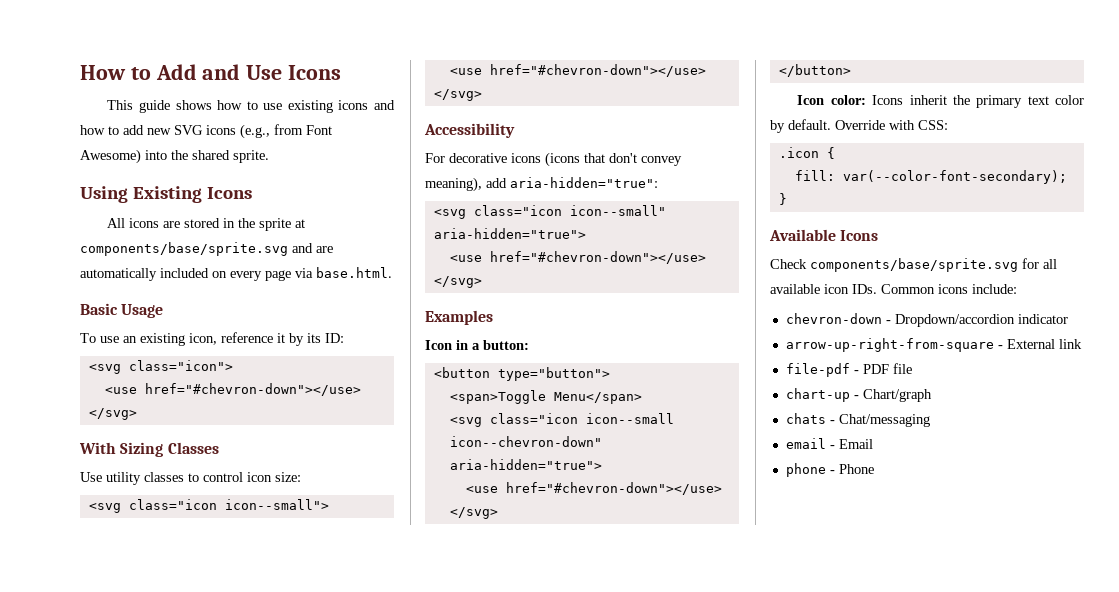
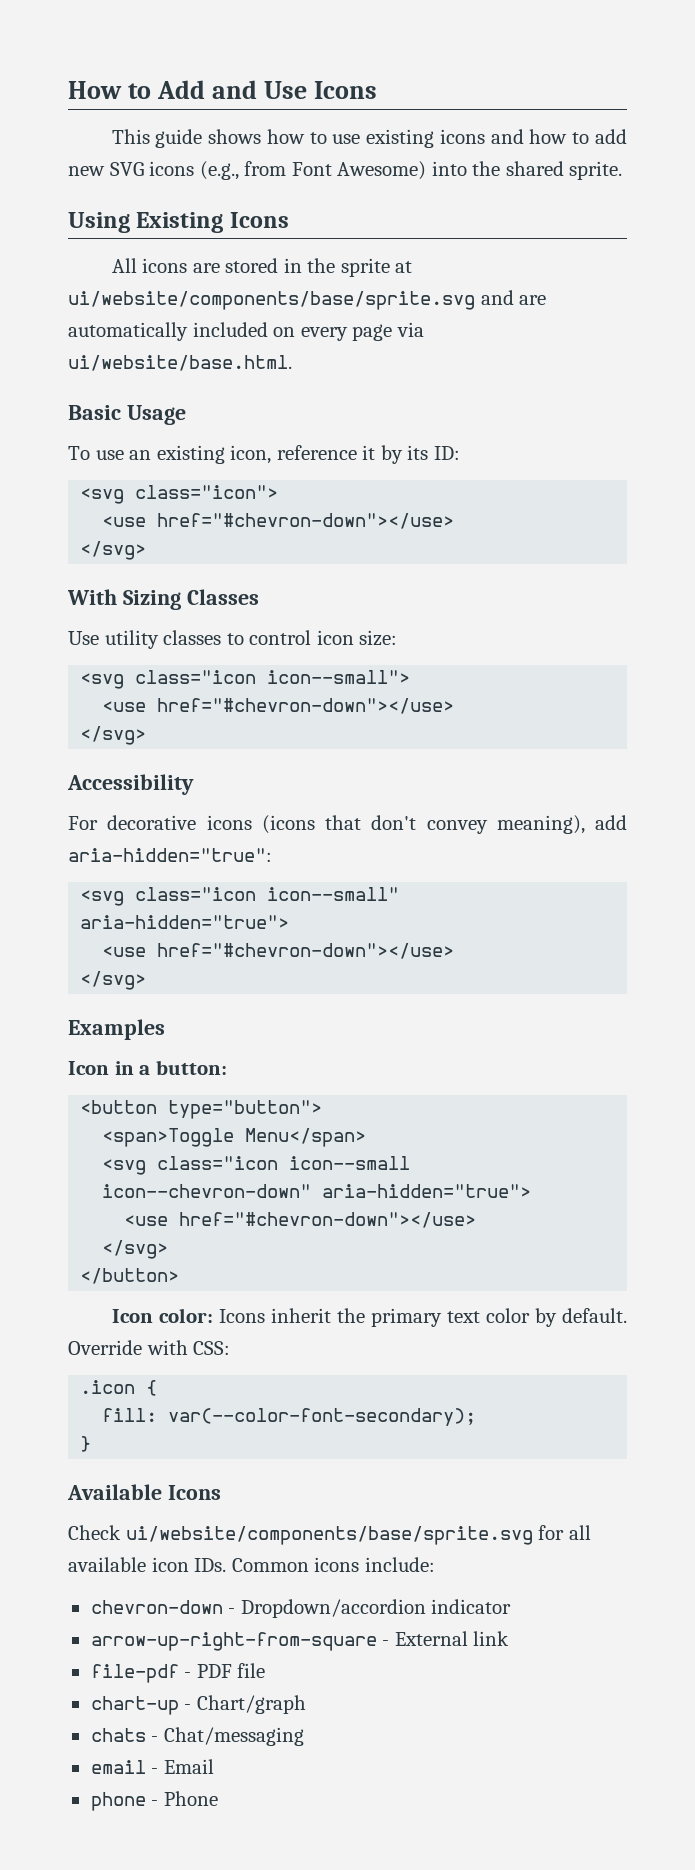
[80,242,288,256] components/base/sprite.svg -> [68,291,475,310] ui/website/components/base/sprite.svg
[316,267,392,278] base.html. -> [68,355,292,371] ui/website/base.html.
[810,258,1018,272] components/base/sprite.svg -> [125,1526,533,1545] ui/website/components/base/sprite.svg

